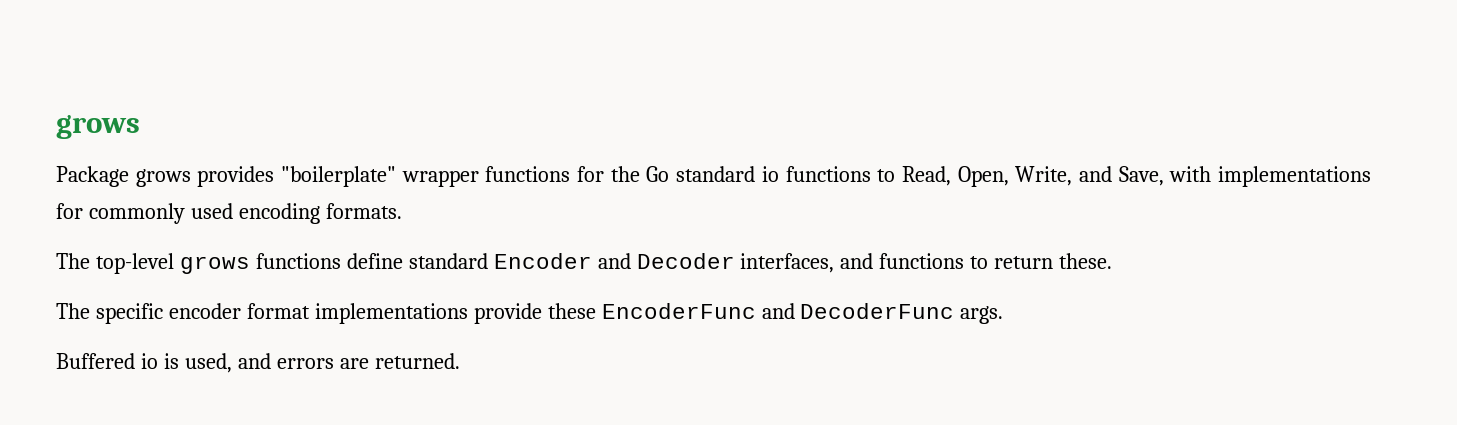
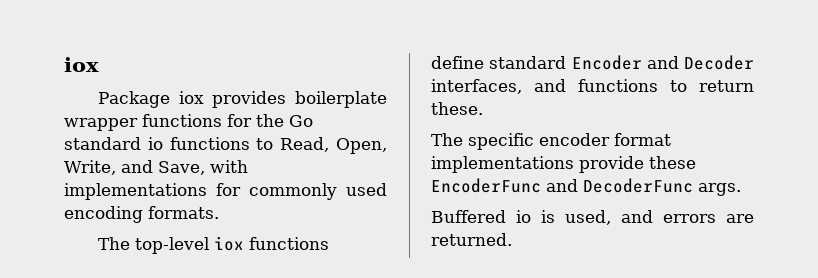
[56,115,140,139] grows -> [64,57,99,72] iox
[135,166,397,187] grows provides "boilerplate" -> [178,91,387,108] iox provides boilerplate
[179,256,250,274] grows -> [214,236,245,251] iox

